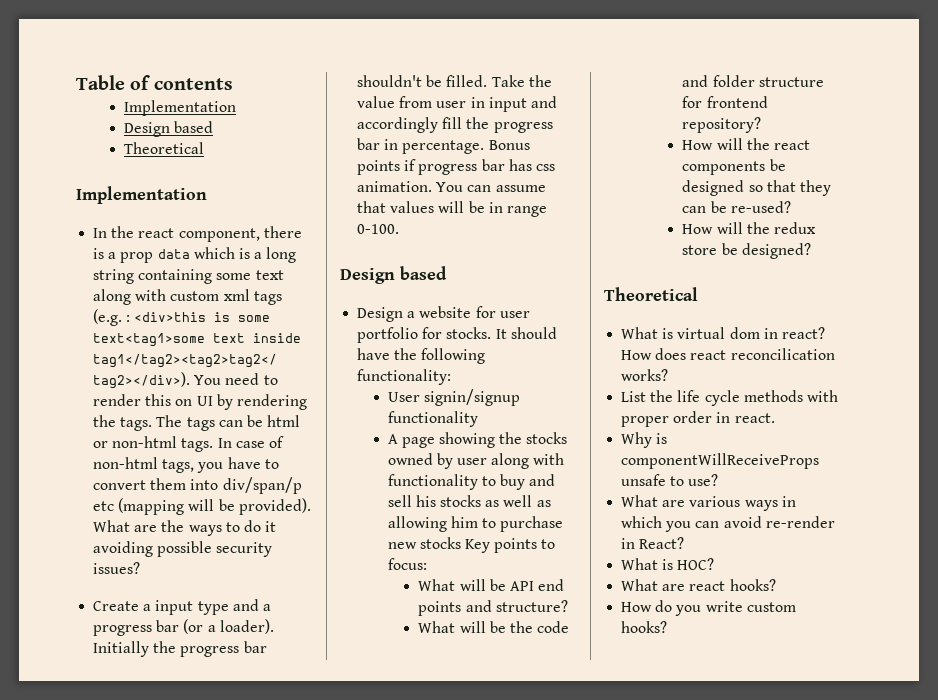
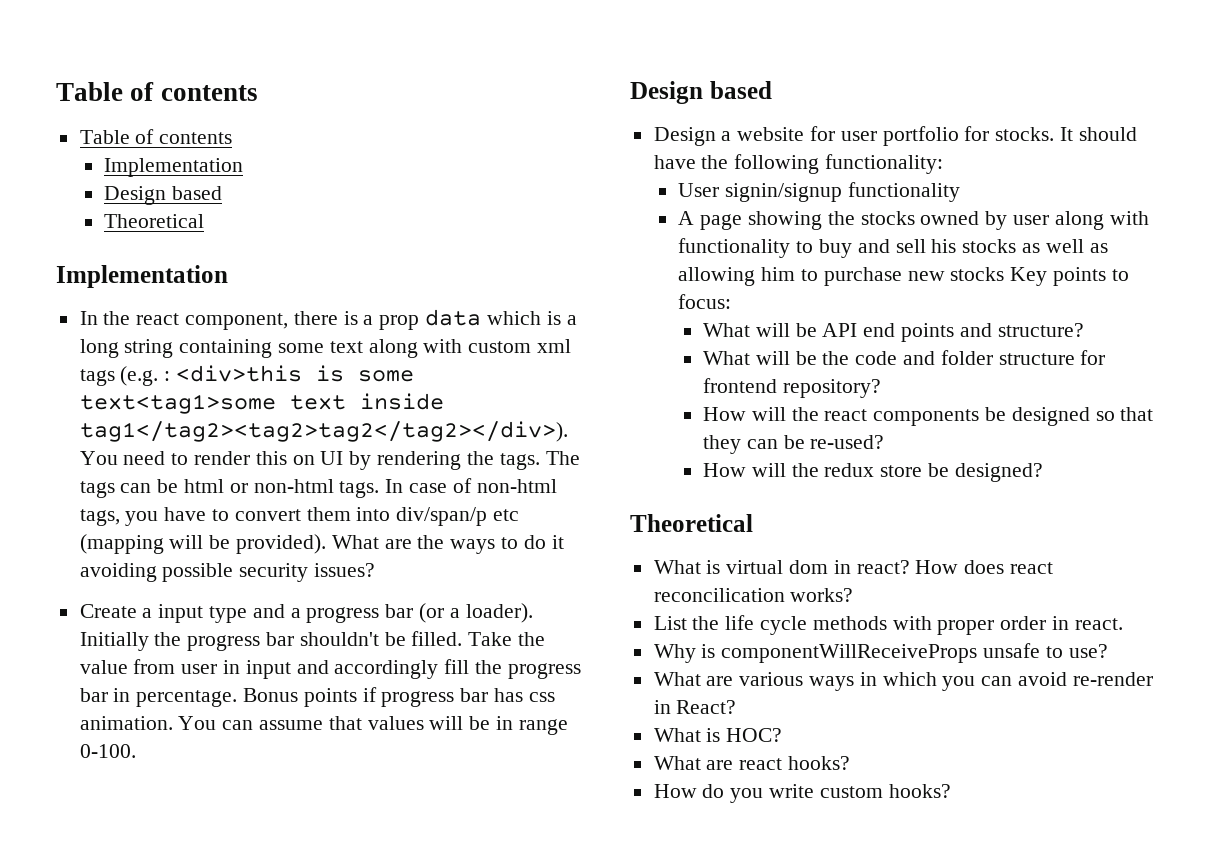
[76,75,233,90] Table of contents -> [56,82,258,101] [79,129,233,144] Table of contents // Table of contents

